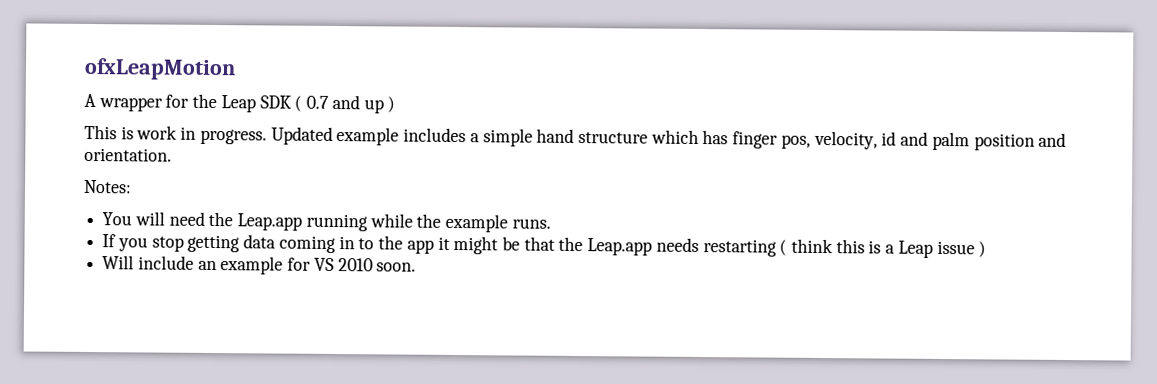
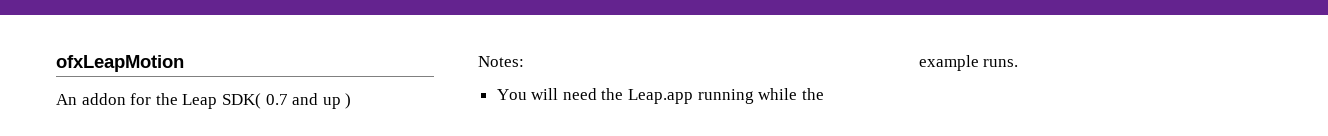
[84,93,163,112] A wrapper -> [56,93,126,105] An addon
[259,95,303,112] SDK ( -> [221,93,261,109] SDK(
[84,124,1067,151] [84,147,172,162] // This is work in progress. Updated example includes a simple hand structure which has finger pos, velocity, id and palm position and orientation. -> (352, 101) none
[102,234,987,258] [102,255,417,275] // If you stop getting data coming in to the app it might be that the Leap.app needs restarting ( think this is a Leap issue ) // Will include an example for VS 2010 soon. -> (1019, 63) none

